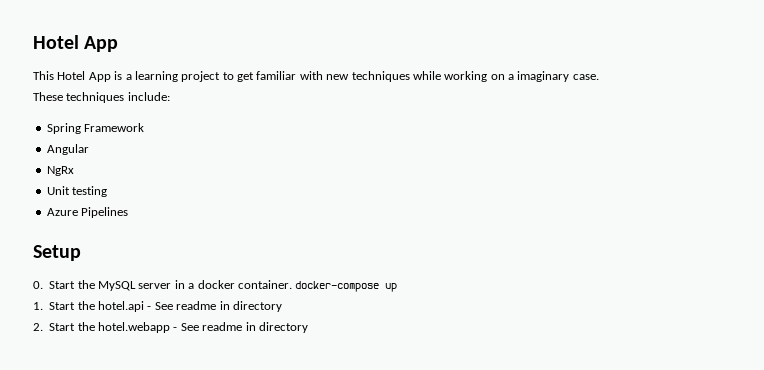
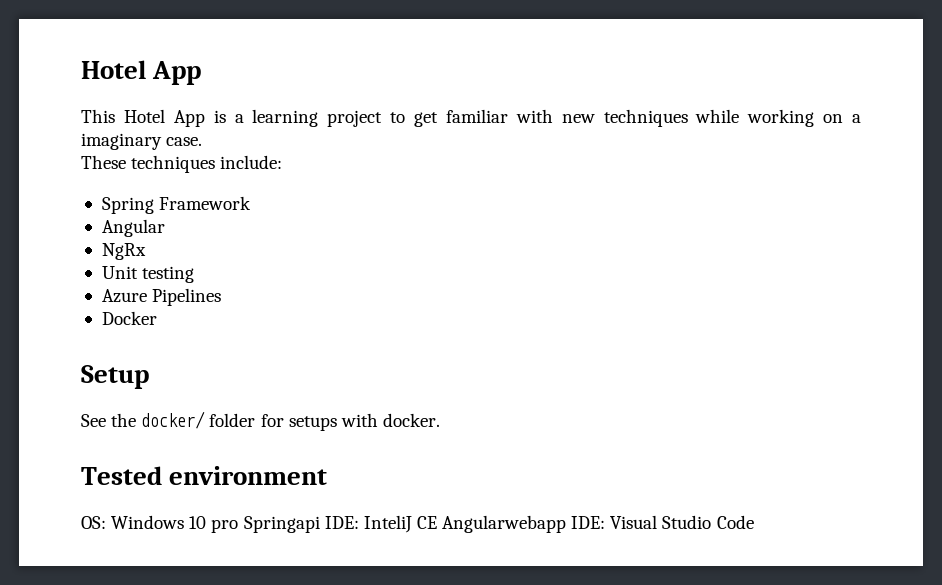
(129, 212) none -> [101,311,157,325] // Docker
[33,280,398,292] [33,301,282,312] [33,322,308,333] 0. Start the MySQL server in a docker container. docker-compose up // 1. Start the hotel.api - See readme in directory // 2. Start the hotel.webapp - See readme in directory -> [81,411,440,431] [81,466,328,485] [81,515,754,533] See the docker/ folder for setups with docker. // Tested environment // OS: Windows 10 pro Springapi IDE: InteliJ CE Angularwebapp IDE: Visual Studio Code

